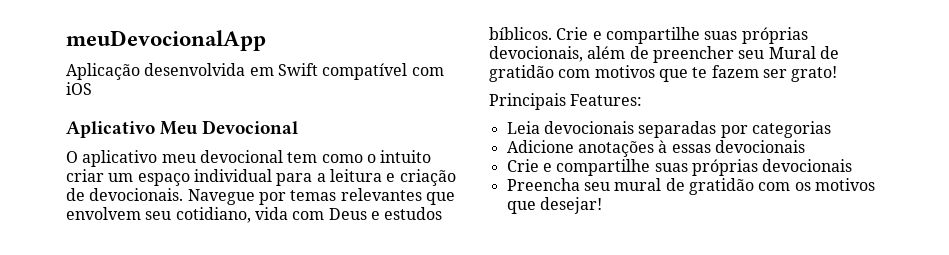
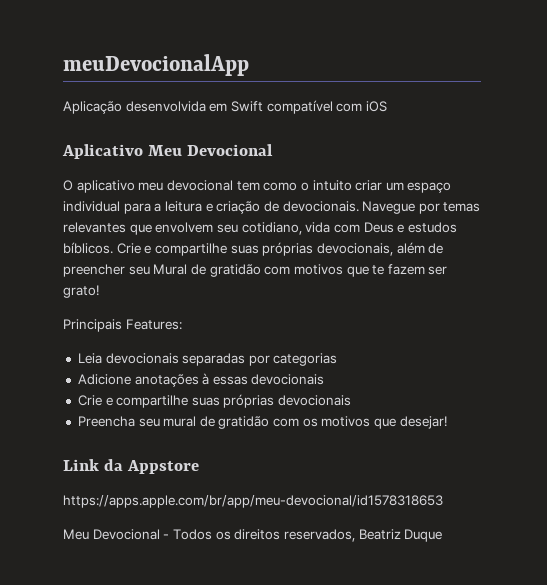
(602, 205) none -> [63,459,200,474] [63,495,443,508] [63,529,443,542] // Link da Appstore // https://apps.apple.com/br/app/meu-devocional/id1578318653 // Meu Devocional - Todos os direitos reservados, Beatriz Duque

